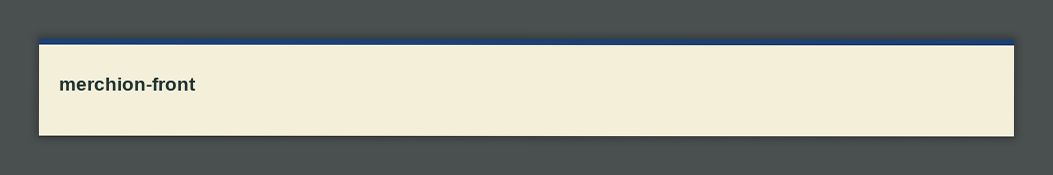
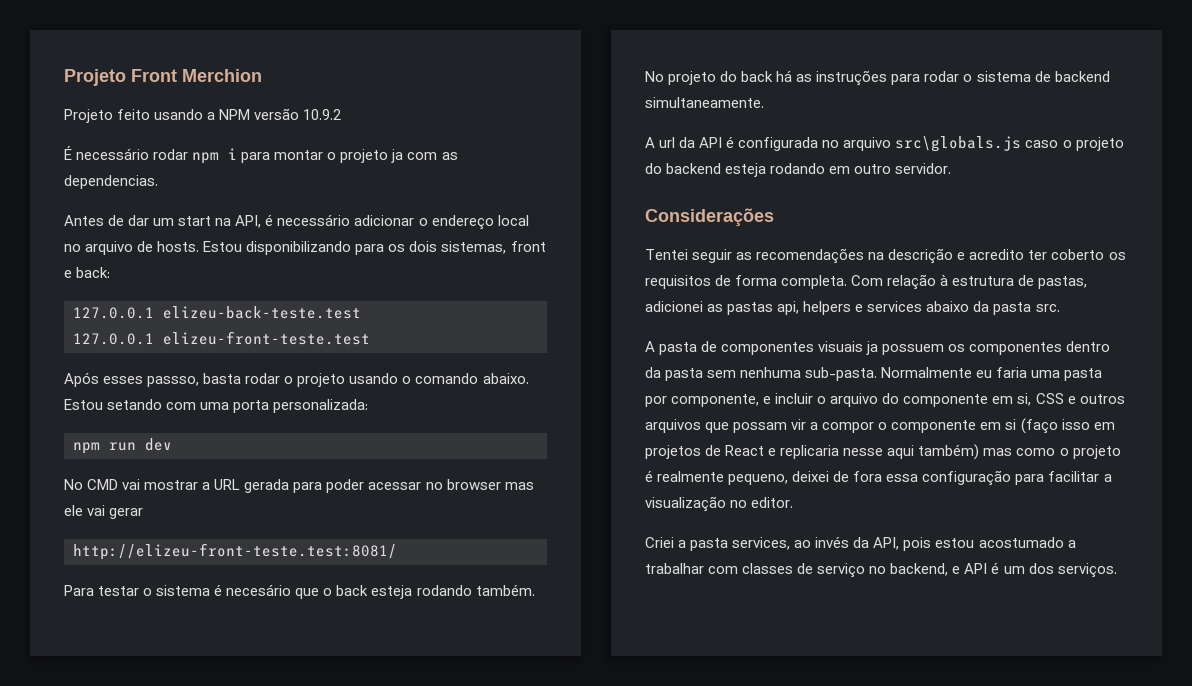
[58,77,197,91] merchion-front -> [64,69,262,86] [64,108,342,123] [64,146,458,164] [64,175,158,189] [64,214,529,230] [64,241,546,255] [64,267,111,278] [73,306,361,319] [73,331,370,345] [64,372,529,387] [64,399,369,413] [73,438,172,454] [64,479,534,493] [64,505,144,519] [73,543,397,560] [64,584,535,599] [645,70,1110,86] [645,97,764,108] [645,136,1124,152] [645,163,952,177] [645,208,774,227] [645,248,1126,264] [645,274,1088,290] [645,301,1060,315] [645,341,1111,355] [645,367,1103,381] [645,393,1125,407] [645,418,1115,434] [645,444,1121,460] [645,470,1112,486] [645,496,794,512] [645,536,1076,551] [645,562,1117,578] Projeto Front Merchion // Projeto feito usando a NPM versão 10.9.2 // É necessário rodar npm i para montar o projeto ja com as dependencias. // Antes de dar um start na API, é necessário adicionar o endereço local no arquivo de hosts. Estou disponibilizando para os dois sistemas, front e back: // 127.0.0.1 elizeu-back-teste.test // 127.0.0.1 elizeu-front-teste.test // Após esses passso, basta rodar o projeto usando o comando abaixo. Estou setando com uma porta personalizada: // npm run dev // No CMD vai mostrar a URL gerada para poder acessar no browser mas ele vai gerar // http://elizeu-front-teste.test:8081/ // Para testar o sistema é necesário que o back esteja rodando também. No projeto do back há as instruções para rodar o sistema de backend simultaneamente. // A url da API é configurada no arquivo src\globals.js caso o projeto do backend esteja rodando em outro servidor. // Considerações // Tentei seguir as recomendações na descrição e acredito ter coberto os requisitos de forma completa. Com relação à estrutura de pastas, adicionei as pastas api, helpers e services abaixo da pasta src. // A pasta de componentes visuais ja possuem os componentes dentro da pasta sem nenhuma sub-pasta. Normalmente eu faria uma pasta por componente, e incluir o arquivo do componente em si, CSS e outros arquivos que possam vir a compor o componente em si (faço isso em projetos de React e replicaria nesse aqui também) mas como o projeto é realmente pequeno, deixei de fora essa configuração para facilitar a visualização no editor. // Criei a pasta services, ao invés da API, pois estou acostumado a trabalhar com classes de serviço no backend, e API é um dos serviços.

